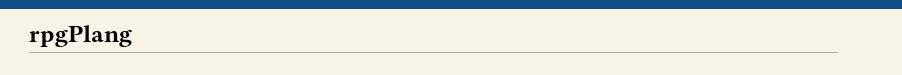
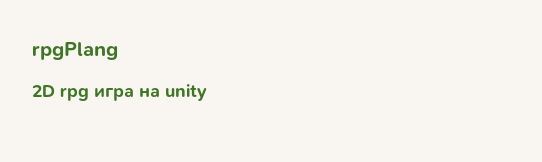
(132, 36) none -> [32,84,207,101] // 2D rpg игра на unity

